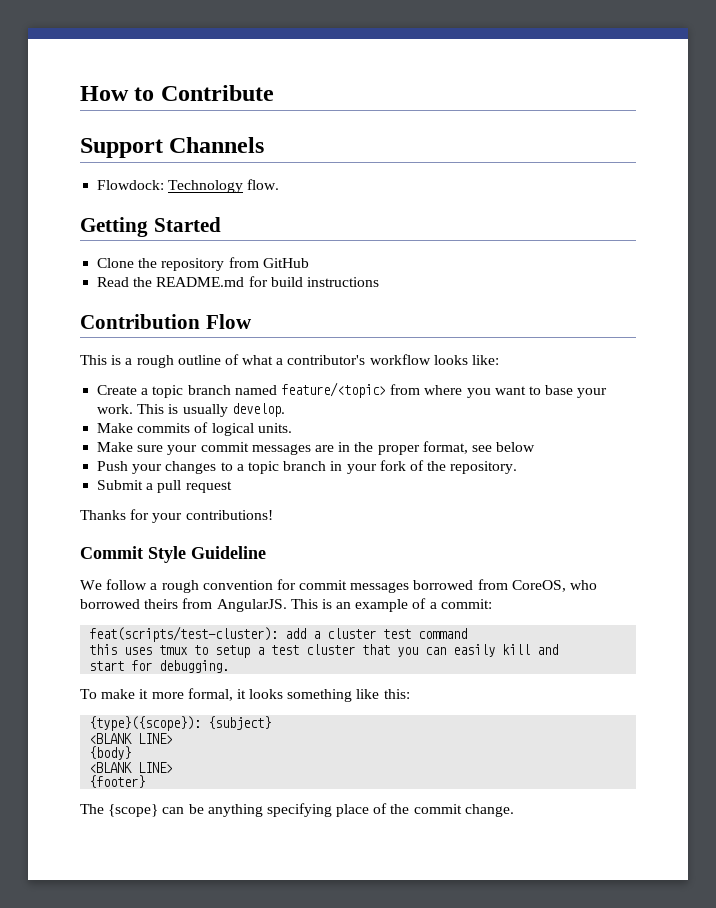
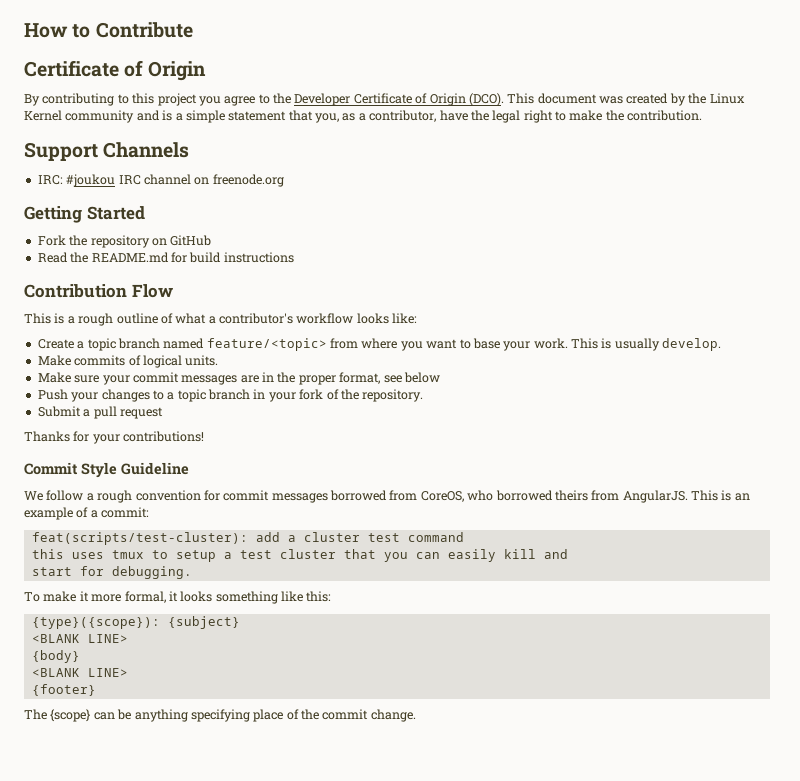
[80,137,265,158] [97,179,280,193] Support Channels // Flowdock: Technology flow. -> [24,60,206,81] [24,93,745,106] [24,110,703,123] [24,142,190,161] [37,174,284,187] Certificate of Origin // By contributing to this project you agree to the Developer Certificate of Origin (DCO). This document was created by the Linux Kernel community and is a simple statement that you, as a contributor, have the legal right to make the contribution. // Support Channels // IRC: #joukou IRC channel on freenode.org
[97,258,135,268] Clone -> [37,235,66,246] Fork
[228,257,259,268] from -> [151,238,167,246] on

